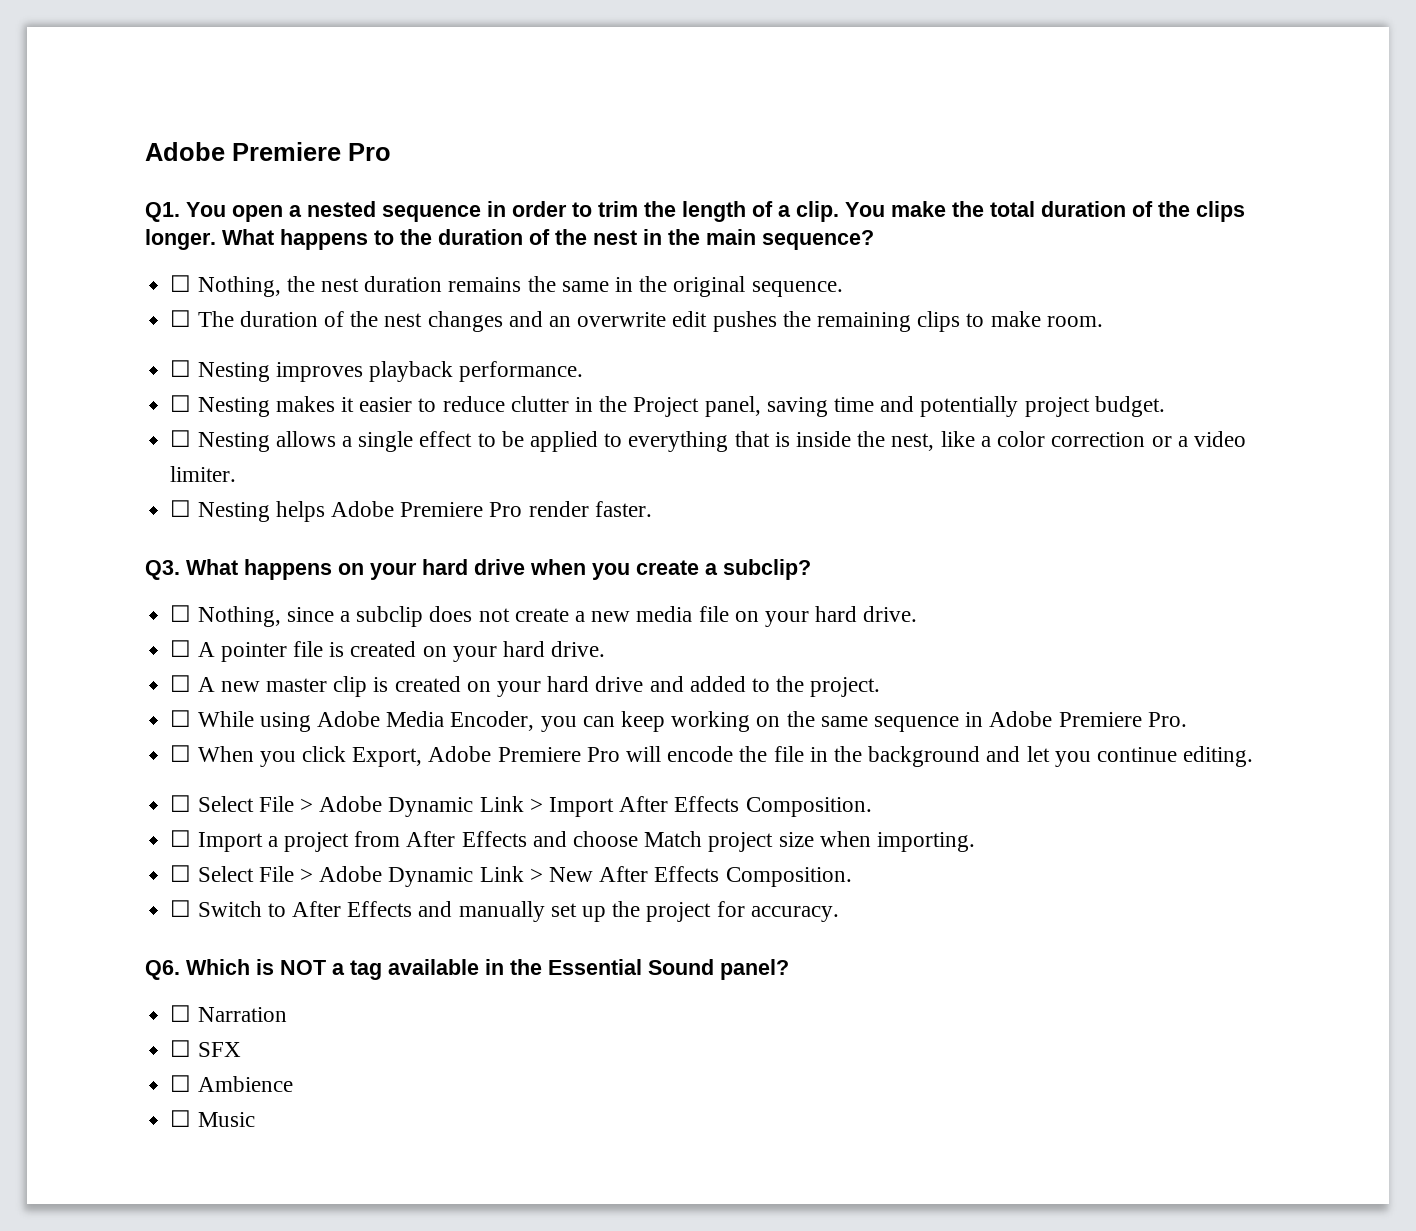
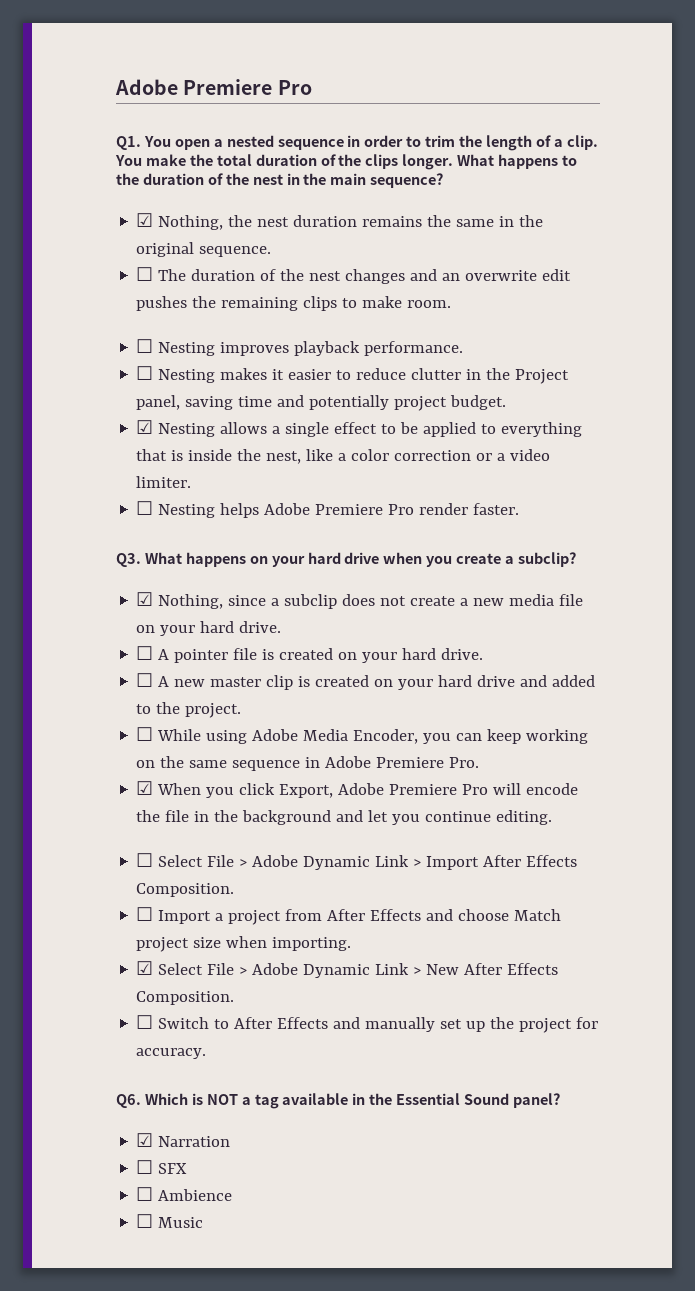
[170,275,192,292] ☐ -> [136,213,154,227] ☑
[170,430,192,447] ☐ -> [136,420,154,434] ☑
[170,605,192,622] ☐ -> [136,592,154,606] ☑
[170,745,192,762] ☐ -> [136,781,154,795] ☑
[170,865,192,882] ☐ -> [136,961,154,975] ☑
[170,1005,192,1022] ☐ -> [136,1133,154,1147] ☑

